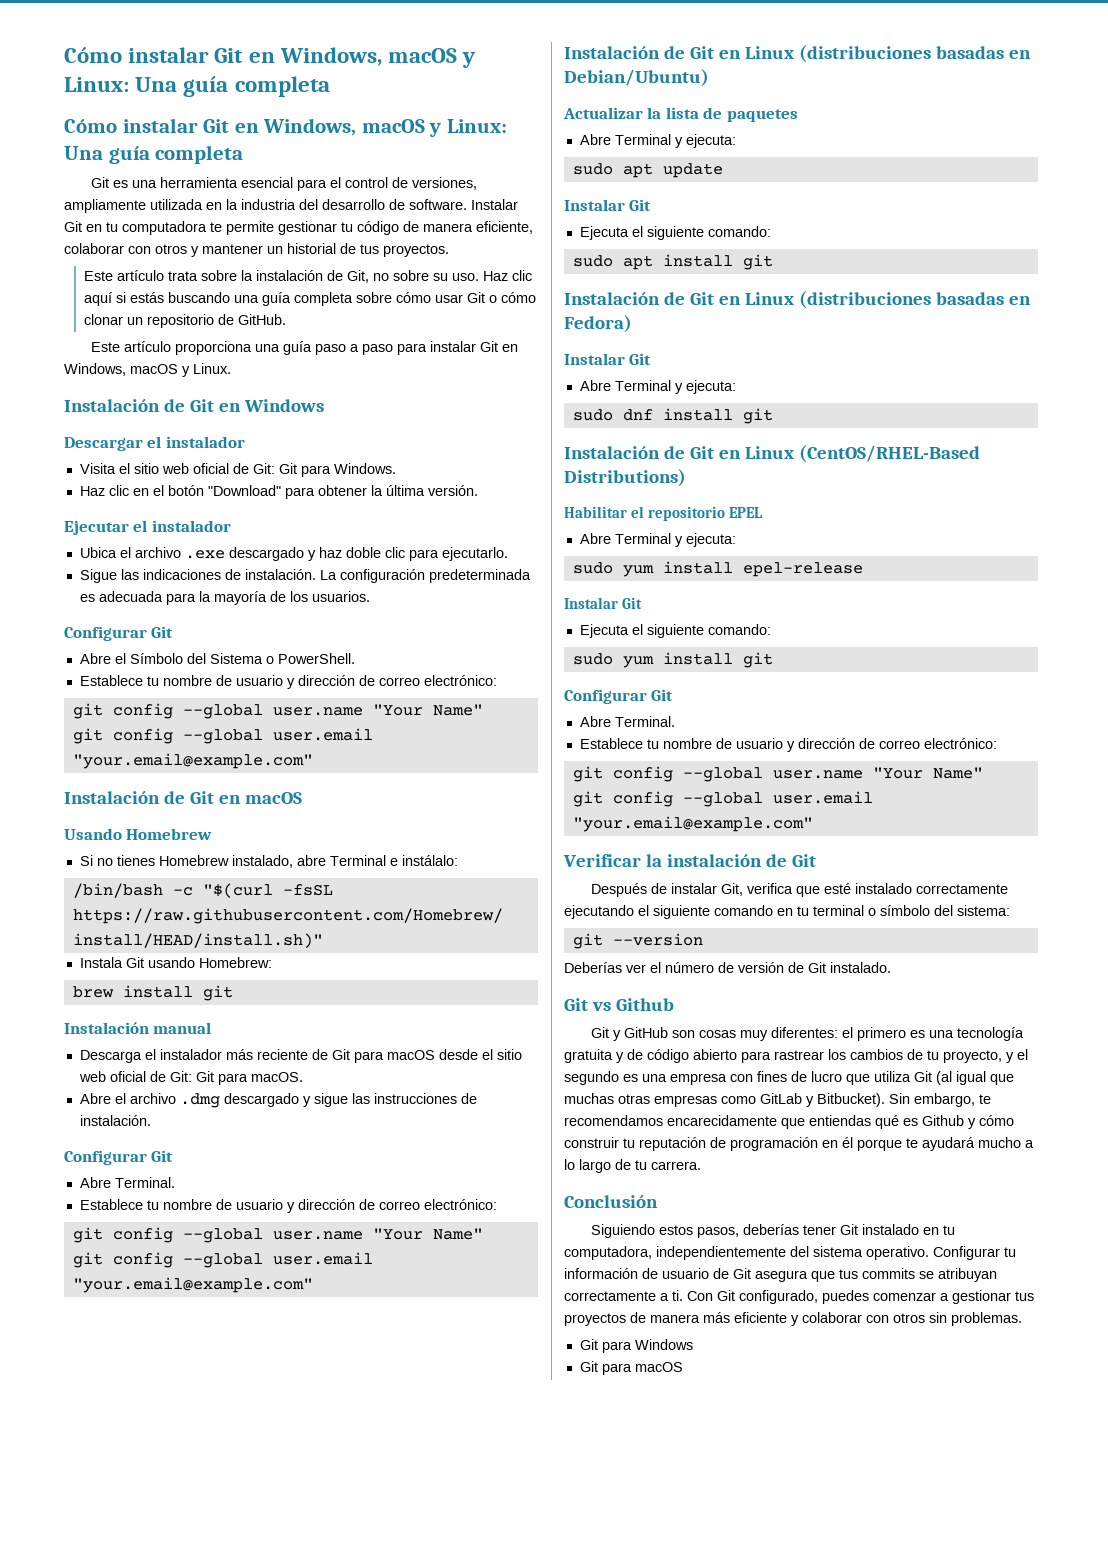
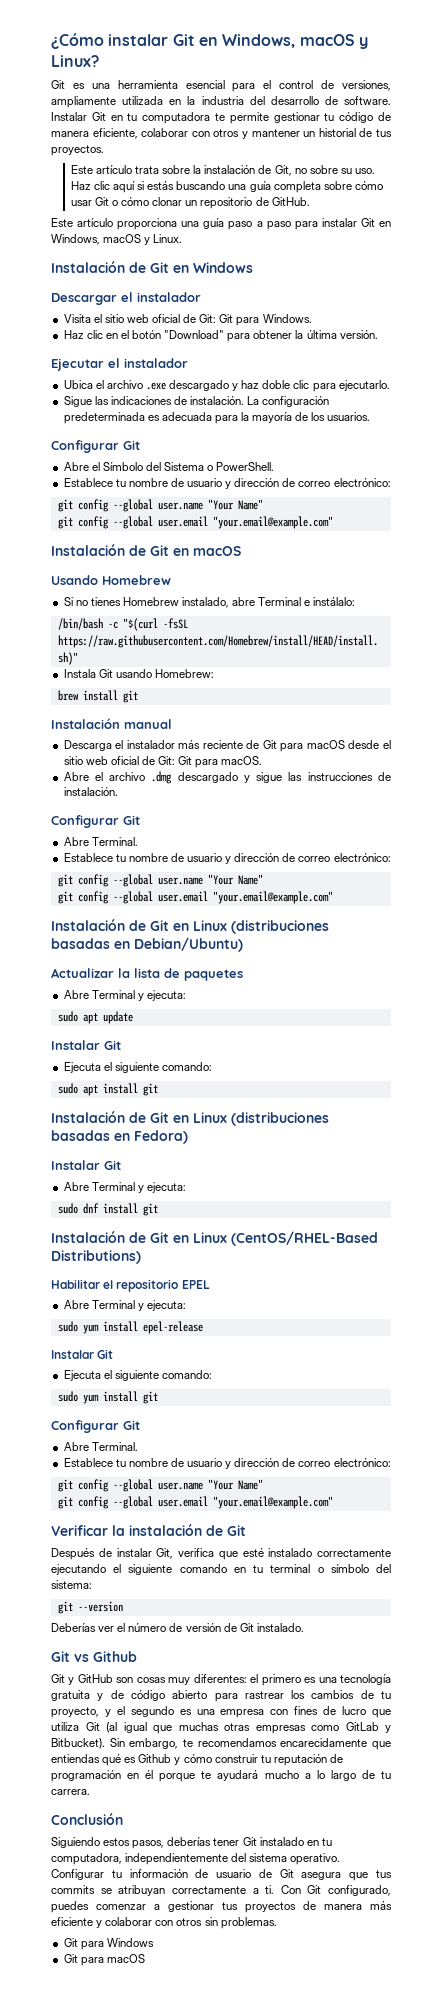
[64,47,476,68] [64,76,330,97] [64,118,507,137] [64,145,244,164] Cómo instalar Git en Windows, macOS y Linux: Una guía completa // Cómo instalar Git en Windows, macOS y Linux: Una guía completa -> [51,33,368,49] [51,55,99,67] ¿Cómo instalar Git en Windows, macOS y Linux?

